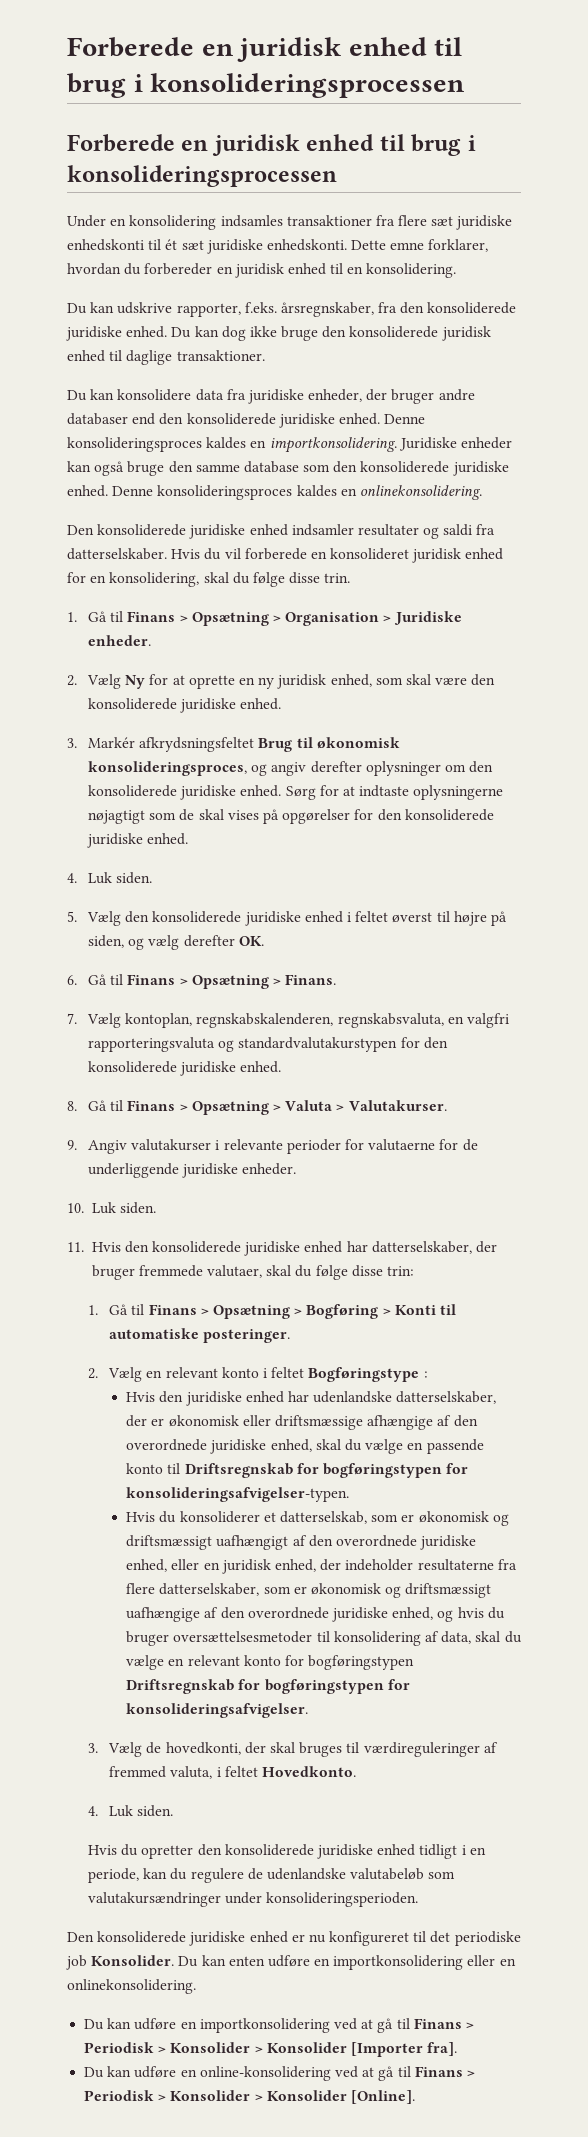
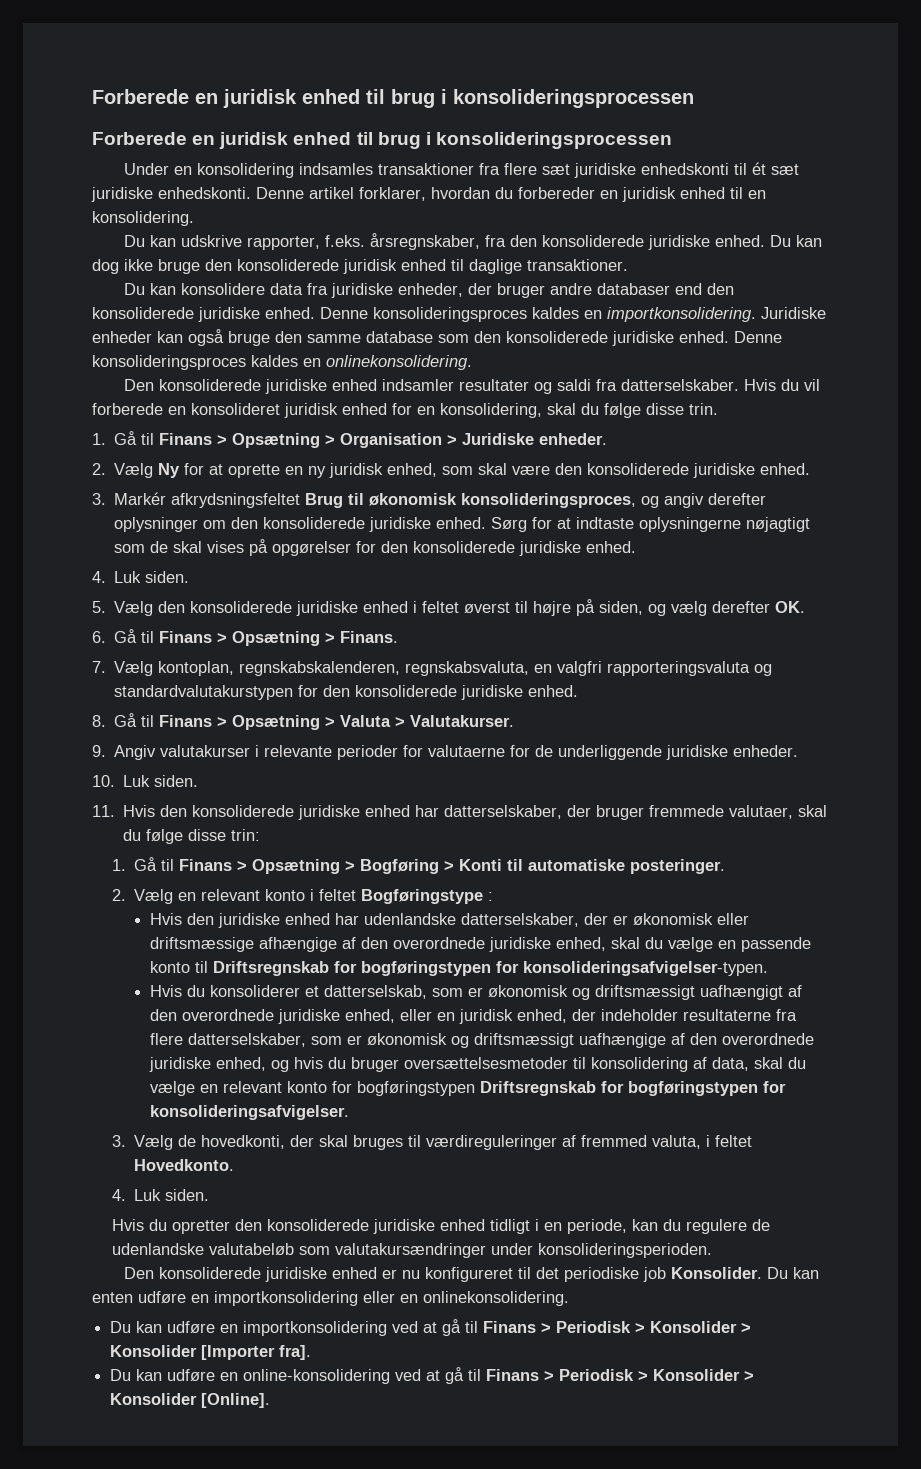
[351,240,425,250] Dette emne -> [256,187,354,199] Denne artikel

